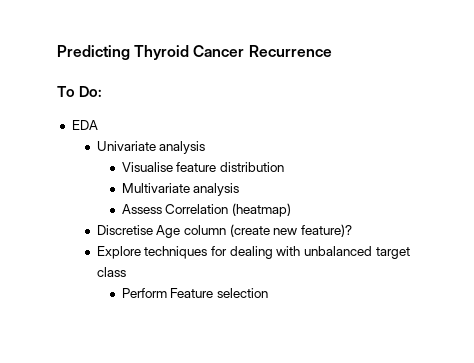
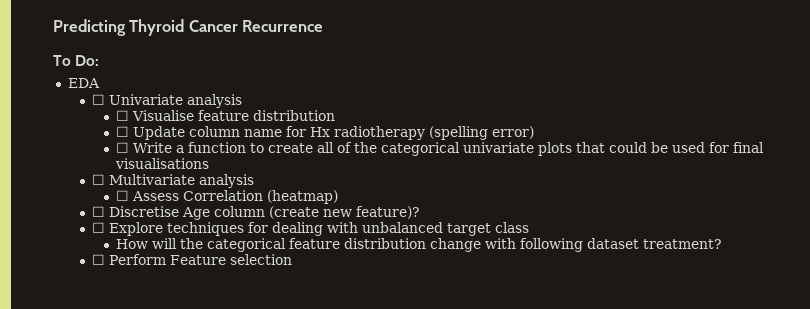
(98, 125) none -> [92,94,106,105] ☐
(206, 147) none -> [116,110,130,121] ☐
(285, 167) none -> [116,126,535,140] [116,142,765,156] [115,158,210,169] [92,174,106,185] ☐ Update column name for Hx radiotherapy (spelling error) // ☐ Write a function to create all of the categorical univariate plots that could be used for final visualisations // ☐
(240, 189) none -> [116,190,130,201] ☐
(292, 210) none -> [92,206,106,217] ☐
(353, 230) none -> [92,222,106,233] ☐
(126, 272) none -> [116,238,723,252] [92,254,106,265] How will the categorical feature distribution change with following dataset treatment? // ☐

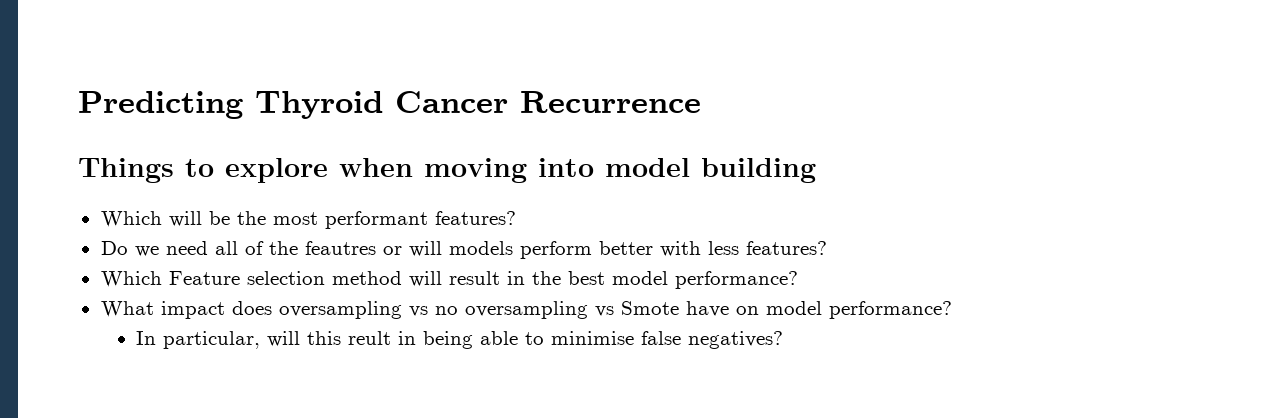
[53,55,100,66] [67,78,100,88] [92,94,243,108] [116,110,336,121] [116,126,535,140] [116,142,765,156] [115,158,210,169] [92,174,255,188] [116,190,339,204] [92,206,421,220] [92,222,530,236] [116,238,723,252] [92,254,293,265] To Do: // EDA // ☐ Univariate analysis // ☐ Visualise feature distribution // ☐ Update column name for Hx radiotherapy (spelling error) // ☐ Write a function to create all of the categorical univariate plots that could be used for final visualisations // ☐ Multivariate analysis // ☐ Assess Correlation (heatmap) // ☐ Discretise Age column (create new feature)? // ☐ Explore techniques for dealing with unbalanced target class // How will the categorical feature distribution change with following dataset treatment? // ☐ Perform Feature selection -> [78,158,816,183] [100,211,516,229] [100,241,827,259] [100,271,798,289] [100,301,952,319] [136,331,784,349] Things to explore when moving into model building // Which will be the most performant features? // Do we need all of the feautres or will models perform better with less features? // Which Feature selection method will result in the best model performance? // What impact does oversampling vs no oversampling vs Smote have on model performance? // In particular, will this reult in being able to minimise false negatives?

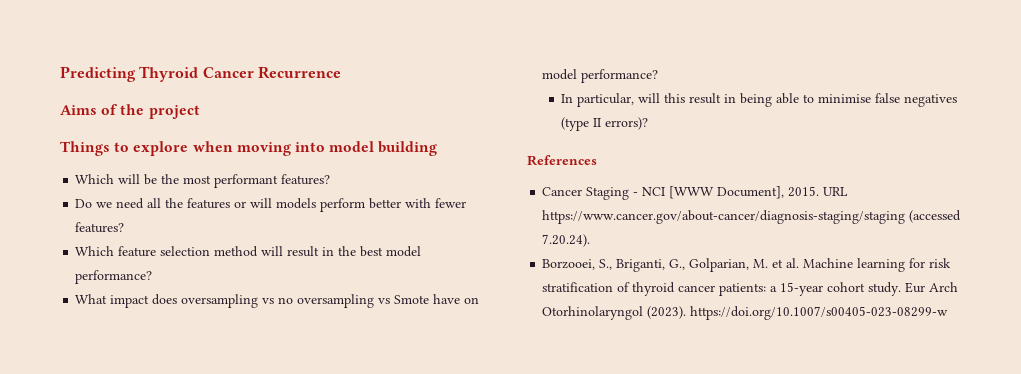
(701, 102) none -> [60,104,200,119] // Aims of the project
[244,241,376,255] of the feautres -> [165,198,231,209] the features
[707,241,739,255] less -> [435,198,467,208] fewer
[168,271,240,285] Feature -> [118,246,157,257] feature
[348,331,392,345] reult -> [689,93,722,104] result
[688,331,784,349] negatives? -> [904,94,958,107] [561,117,649,131] [527,155,597,166] [542,186,849,200] [542,210,962,224] [542,234,591,247] [542,258,952,272] [542,282,959,296] [542,306,949,320] negatives (type II errors)? // References // Cancer Staging - NCI [WWW Document], 2015. URL https://www.cancer.gov/about-cancer/diagnosis-staging/staging (accessed 7.20.24). // Borzooei, S., Briganti, G., Golparian, M. et al. Machine learning for risk stratification of thyroid cancer patients: a 15-year cohort study. Eur Arch Otorhinolaryngol (2023). https://doi.org/10.1007/s00405-023-08299-w

